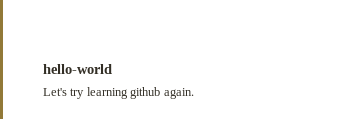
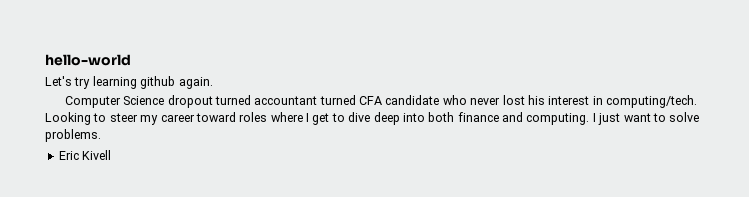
(194, 93) none -> [64,95,698,108] [45,112,700,125] [45,129,101,142] [58,150,112,160] // Computer Science dropout turned accountant turned CFA candidate who never lost his interest in computing/tech. Looking to steer my career toward roles where I get to dive deep into both finance and computing. I just want to solve problems. // Eric Kivell

